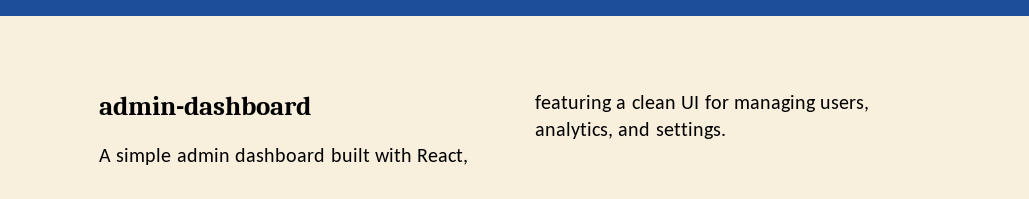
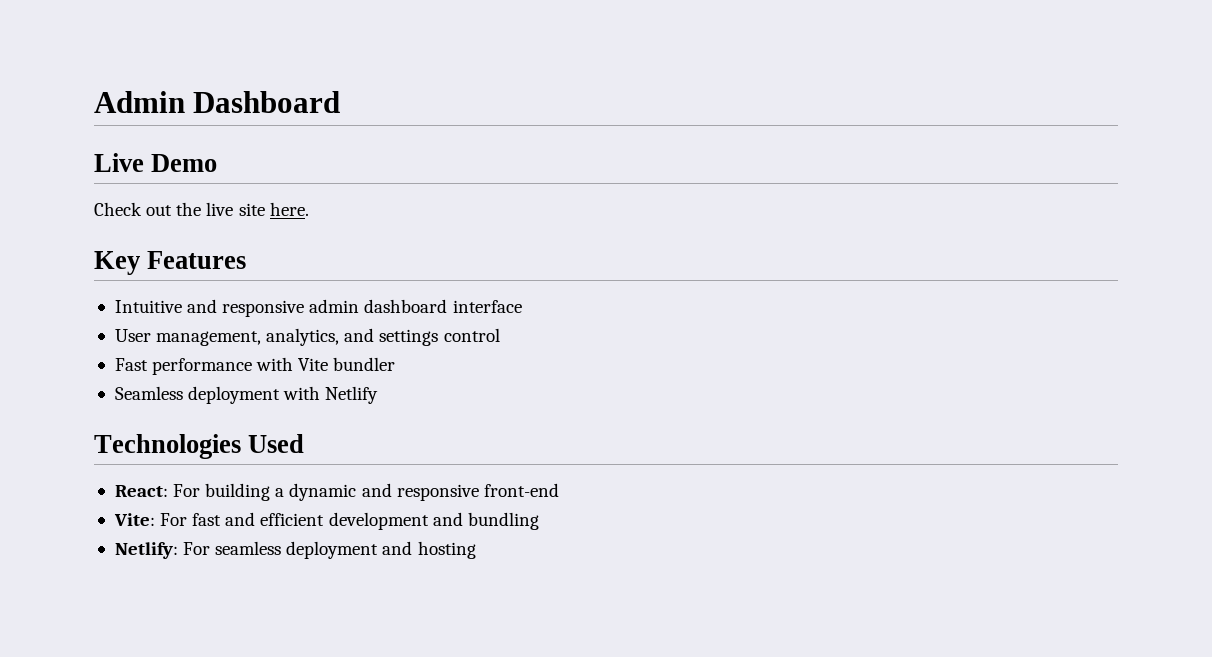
[99,96,311,115] [99,148,469,165] [535,95,870,112] [535,122,726,139] admin-dashboard // A simple admin dashboard built with React, featuring a clean UI for managing users, analytics, and settings. -> [94,91,341,113] [94,153,218,172] [94,202,309,216] [94,251,247,275] [114,299,522,317] [114,328,500,346] [114,357,396,375] [114,386,379,404] [94,434,305,459] [114,483,559,501] [113,512,539,530] [114,541,476,559] Admin Dashboard // Live Demo // Check out the live site here. // Key Features // Intuitive and responsive admin dashboard interface // User management, analytics, and settings control // Fast performance with Vite bundler // Seamless deployment with Netlify // Technologies Used // React: For building a dynamic and responsive front-end // Vite: For fast and efficient development and bundling // Netlify: For seamless deployment and hosting

